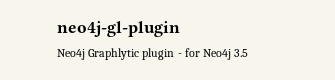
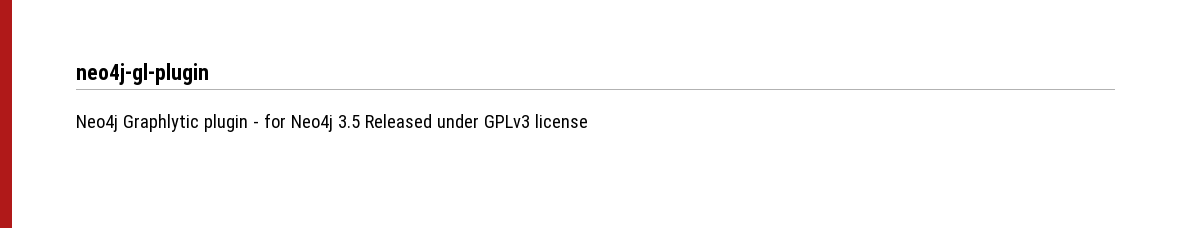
(249, 53) none -> [364,114,588,128] Released under GPLv3 license

